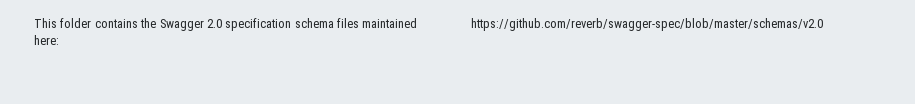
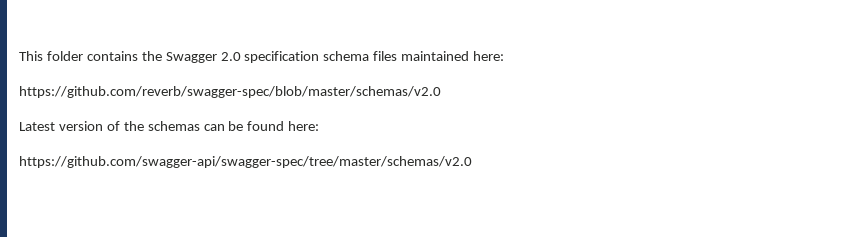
(823, 24) none -> [19,121,320,131] [19,156,472,168] // Latest version of the schemas can be found here: // https://github.com/swagger-api/swagger-spec/tree/master/schemas/v2.0

